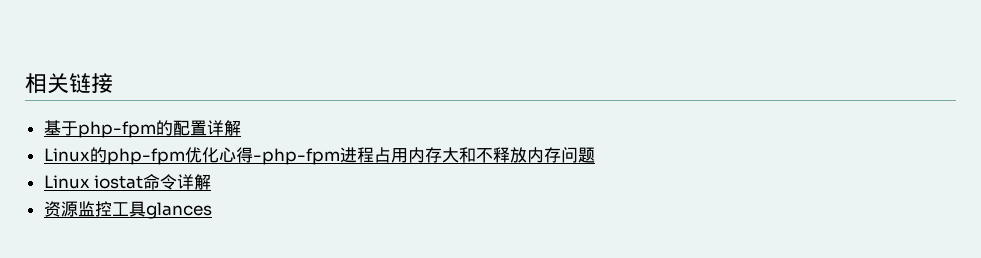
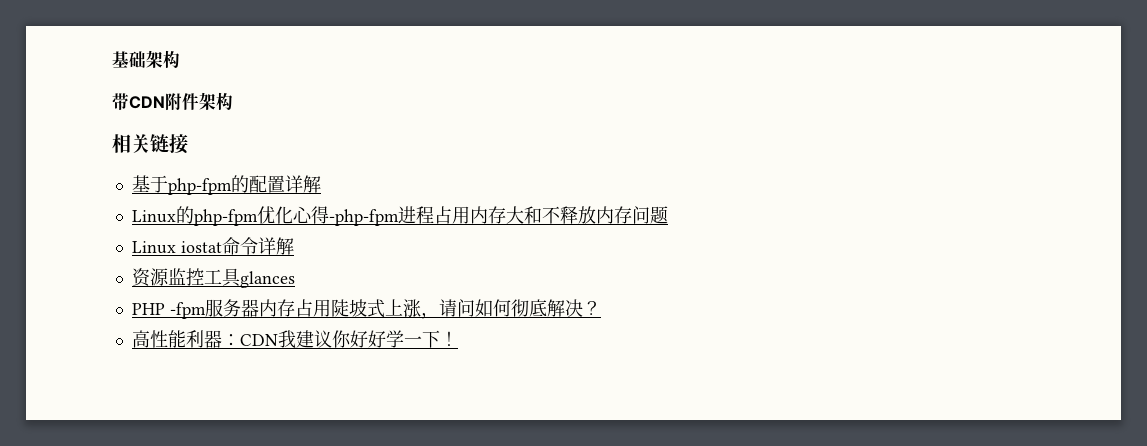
(25, 83) none -> [112,50,180,68] [111,92,233,111] 基础架构 // 带CDN附件架构 //
(212, 210) none -> [131,299,601,319] [131,330,458,348] // PHP -fpm服务器内存占用陡坡式上涨，请问如何彻底解决？ // 高性能利器：CDN我建议你好好学一下！

